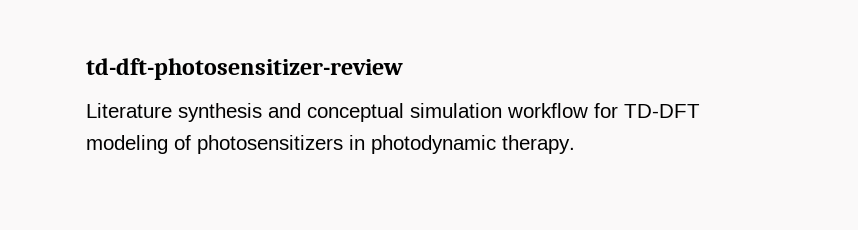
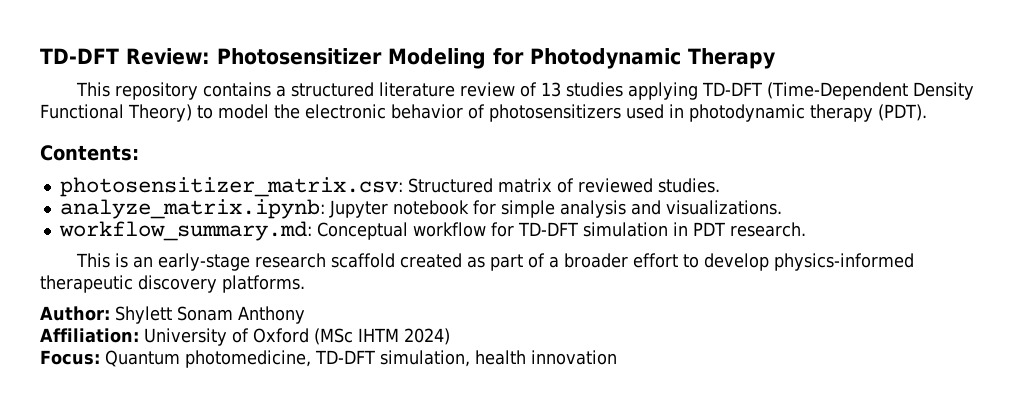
[86,58,403,80] [86,103,700,122] [86,135,575,154] td-dft-photosensitizer-review // Literature synthesis and conceptual simulation workflow for TD-DFT modeling of photosensitizers in photodynamic therapy. -> [40,48,775,69] [75,82,974,100] [40,104,927,122] [40,145,139,161] [59,177,720,197] [59,199,782,219] [58,221,806,241] [75,253,914,271] [40,275,305,293] [40,306,305,324] [40,328,450,346] [40,350,617,368] TD-DFT Review: Photosensitizer Modeling for Photodynamic Therapy // This repository contains a structured literature review of 13 studies applying TD-DFT (Time-Dependent Density Functional Theory) to model the electronic behavior of photosensitizers used in photodynamic therapy (PDT). // Contents: // photosensitizer_matrix.csv: Structured matrix of reviewed studies. // analyze_matrix.ipynb: Jupyter notebook for simple analysis and visualizations. // workflow_summary.md: Conceptual workflow for TD-DFT simulation in PDT research. // This is an early-stage research scaffold created as part of a broader effort to develop physics-informed therapeutic discovery platforms. // Author: Shylett Sonam Anthony // Affiliation: University of Oxford (MSc IHTM 2024) // Focus: Quantum photomedicine, TD-DFT simulation, health innovation

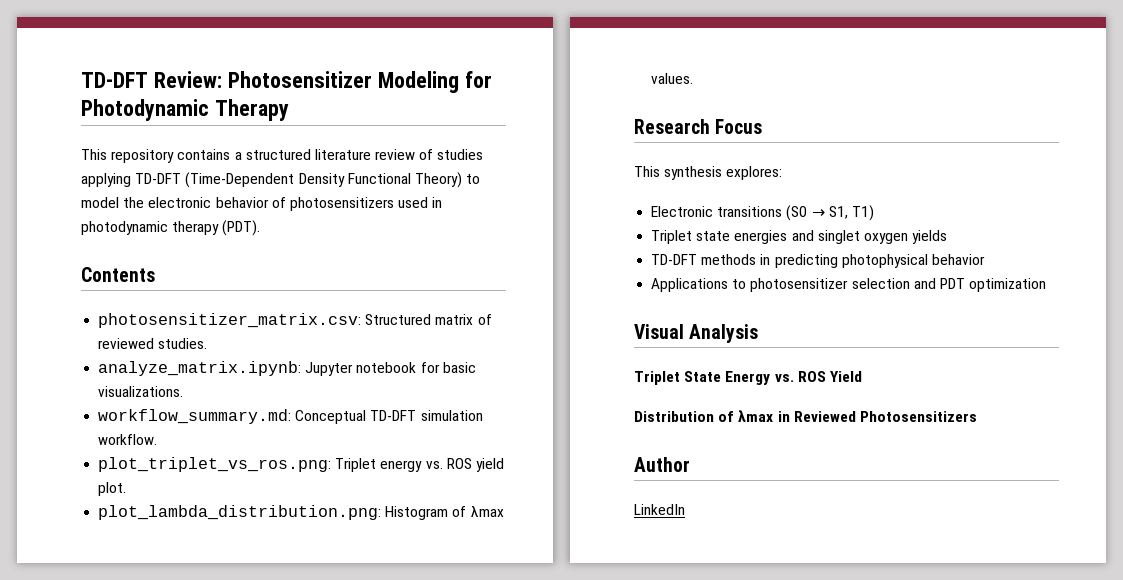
[540,82,561,97] 13 -> (434, 154) none
[40,145,139,161] Contents: -> [81,267,155,282] Contents
[500,200,661,218] simple analysis and -> [442,362,476,373] basic
[412,222,806,237] [75,253,914,271] [40,275,305,293] [40,306,305,324] [40,328,450,346] [40,350,617,368] workflow for TD-DFT simulation in PDT research. // This is an early-stage research scaffold created as part of a broader effort to develop physics-informed therapeutic discovery platforms. // Author: Shylett Sonam Anthony // Affiliation: University of Oxford (MSc IHTM 2024) // Focus: Quantum photomedicine, TD-DFT simulation, health innovation -> [370,410,483,421] [98,434,158,445] [98,457,504,472] [98,482,127,496] [98,505,504,520] [651,73,694,84] [634,119,763,134] [634,166,783,180] [651,205,874,221] [651,230,948,244] [651,254,985,268] [651,278,1047,292] [634,324,759,343] [634,371,862,385] [634,410,977,422] [634,457,690,472] [634,504,685,515] TD-DFT simulation workflow. // plot_triplet_vs_ros.png: Triplet energy vs. ROS yield plot. // plot_lambda_distribution.png: Histogram of λmax values. // Research Focus // This synthesis explores: // Electronic transitions (S0 → S1, T1) // Triplet state energies and singlet oxygen yields // TD-DFT methods in predicting photophysical behavior // Applications to photosensitizer selection and PDT optimization // Visual Analysis // Triplet State Energy vs. ROS Yield // Distribution of λmax in Reviewed Photosensitizers // Author // LinkedIn

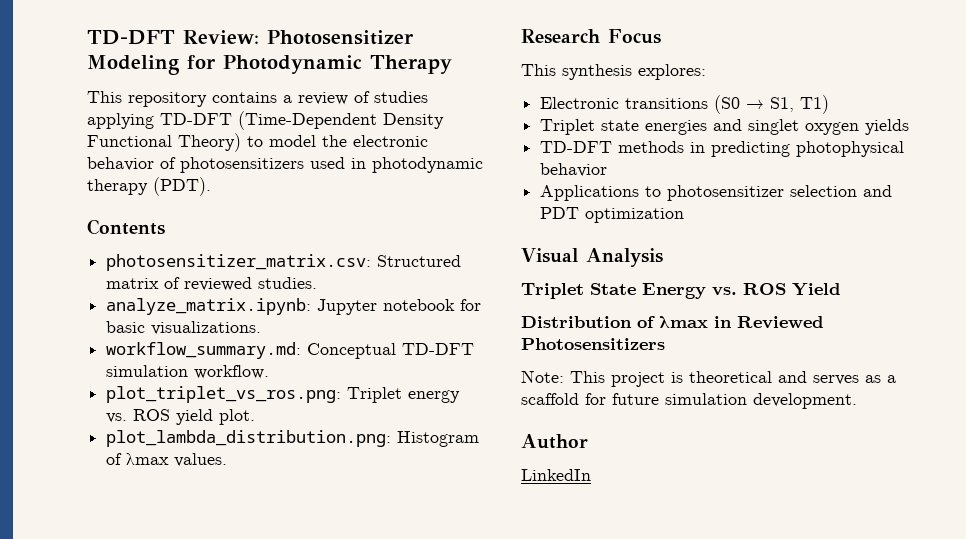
[245,149,371,160] structured literature -> (292, 99) none
(977, 416) none -> [521,370,896,387] [521,393,857,409] // Note: This project is theoretical and serves as a scaffold for future simulation development.

